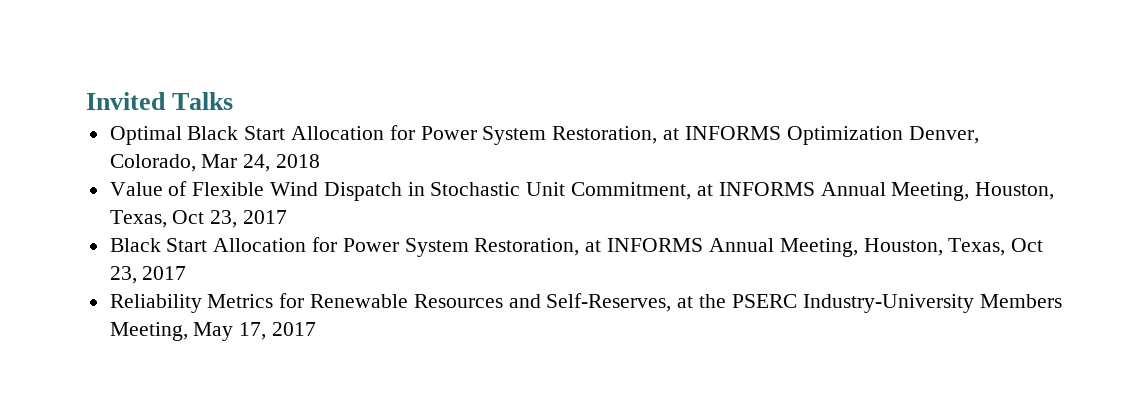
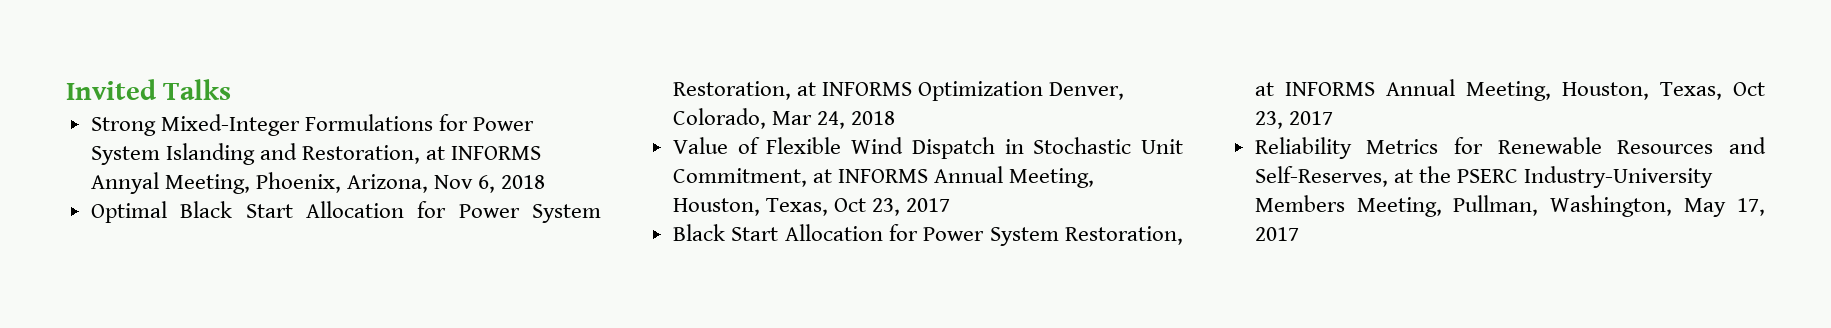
(234, 101) none -> [90,114,535,136] [90,143,542,165] [90,172,546,194] // Strong Mixed-Integer Formulations for Power System Islanding and Restoration, at INFORMS Annyal Meeting, Phoenix, Arizona, Nov 6, 2018
(188, 331) none -> [1453,195,1673,217] Pullman, Washington,

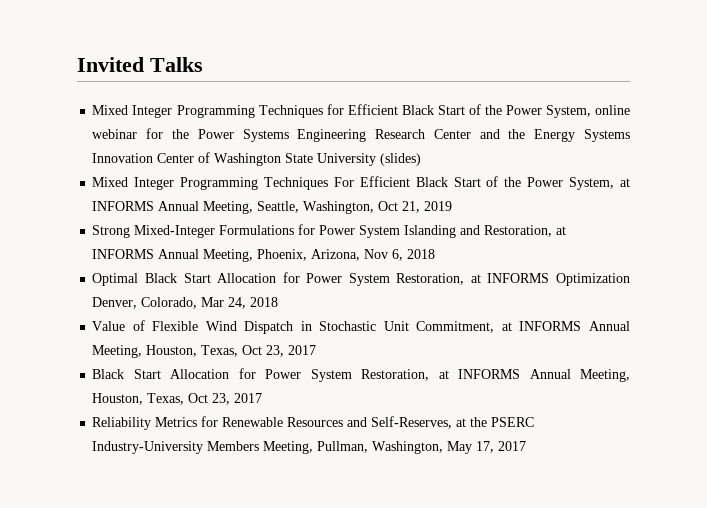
(232, 89) none -> [92,104,630,118] [92,128,631,142] [92,152,422,166] [92,176,630,190] [92,201,453,214] // Mixed Integer Programming Techniques for Efficient Black Start of the Power System, online webinar for the Power Systems Engineering Research Center and the Energy Systems Innovation Center of Washington State University (slides) // Mixed Integer Programming Techniques For Efficient Black Start of the Power System, at INFORMS Annual Meeting, Seattle, Washington, Oct 21, 2019
[90,172,159,194] Annyal -> [158,249,200,259] Annual

